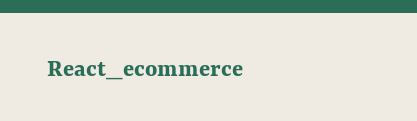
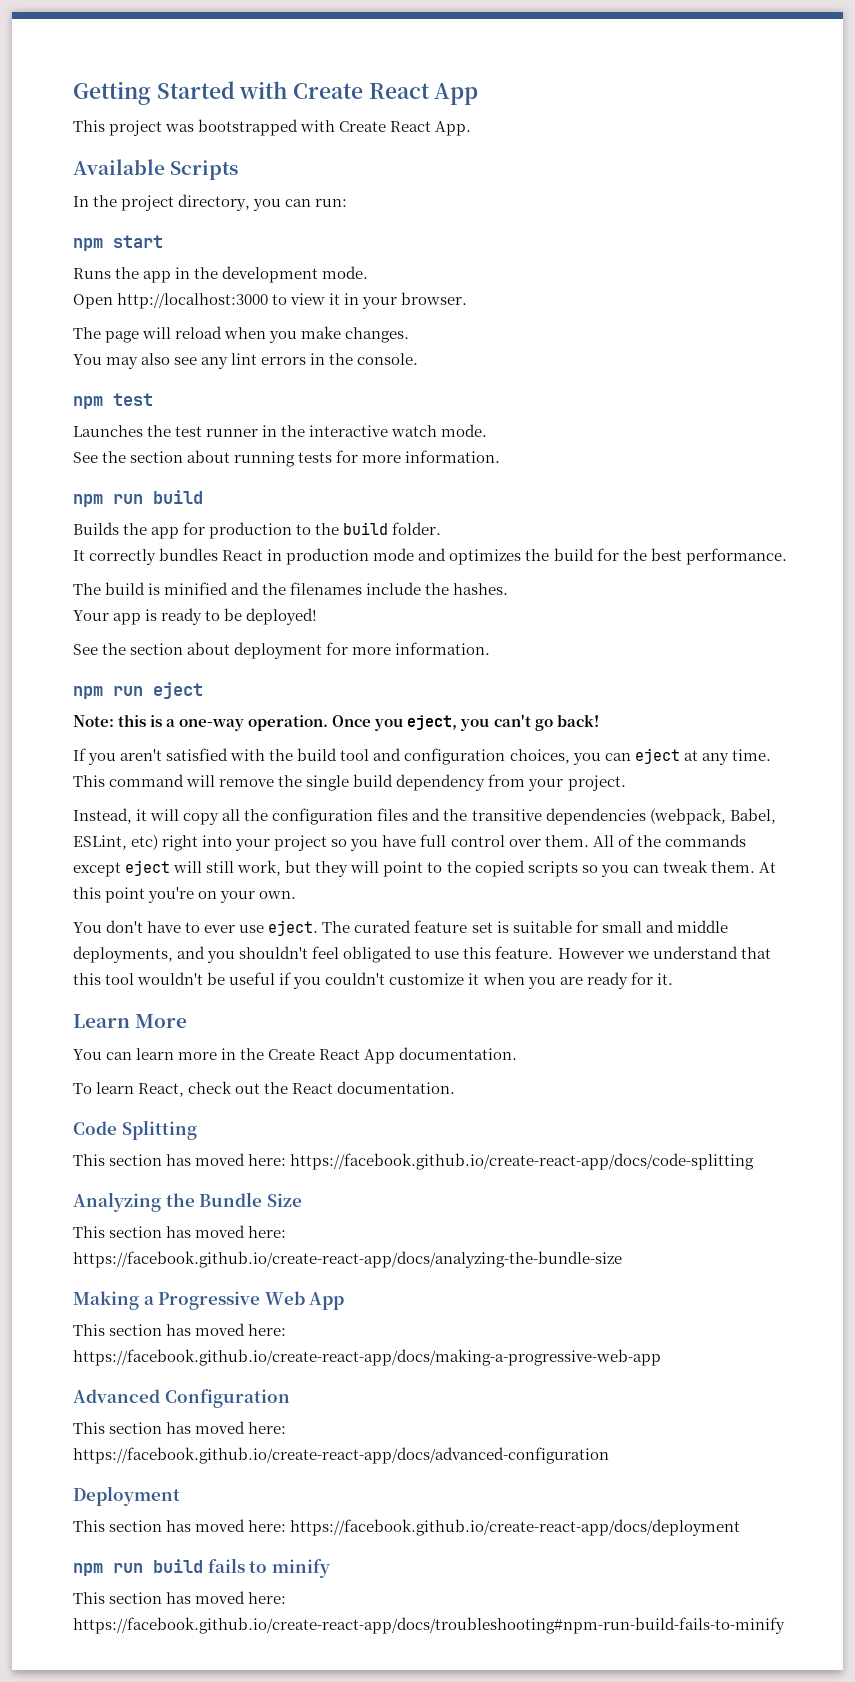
[47,61,243,80] React_ecommerce -> [73,81,479,105] [73,119,472,136] [73,159,239,180] [73,194,348,211] [73,235,163,251] [73,266,369,283] [73,292,468,309] [73,326,410,343] [73,353,419,369] [73,393,153,409] [73,424,488,437] [73,450,501,467] [73,490,203,507] [73,522,442,539] [73,548,787,565] [73,582,509,595] [73,608,318,625] [73,642,491,659] [73,682,203,699] [73,714,599,731] [73,748,771,765] [73,774,626,791] [73,808,776,825] [73,834,746,851] [73,860,776,877] [73,887,297,903] [73,920,728,936] [73,946,771,963] [73,972,673,989] [73,1014,188,1028] [73,1047,518,1064] [73,1081,456,1097] [73,1120,197,1140] [73,1153,755,1170] [73,1192,302,1212] [73,1225,287,1238] [73,1251,622,1268] [73,1291,345,1310] [73,1323,287,1336] [73,1349,661,1366] [73,1389,290,1408] [73,1421,287,1434] [73,1447,609,1464] [73,1486,180,1506] [73,1519,741,1536] [73,1558,330,1578] [73,1591,287,1604] [73,1617,785,1634] Getting Started with Create React App // This project was bootstrapped with Create React App. // Available Scripts // In the project directory, you can run: // npm start // Runs the app in the development mode. // Open http://localhost:3000 to view it in your browser. // The page will reload when you make changes. // You may also see any lint errors in the console. // npm test // Launches the test runner in the interactive watch mode. // See the section about running tests for more information. // npm run build // Builds the app for production to the build folder. // It correctly bundles React in production mode and optimizes the build for the best performance. // The build is minified and the filenames include the hashes. // Your app is ready to be deployed! // See the section about deployment for more information. // npm run eject // Note: this is a one-way operation. Once you eject, you can't go back! // If you aren't satisfied with the build tool and configuration choices, you can eject at any time. This command will remove the single build dependency from your project. // Instead, it will copy all the configuration files and the transitive dependencies (webpack, Babel, ESLint, etc) right into your project so you have full control over them. All of the commands except eject will still work, but they will point to the copied scripts so you can tweak them. At this point you're on your own. // You don't have to ever use eject. The curated feature set is suitable for small and middle deployments, and you shouldn't feel obligated to use this feature. However we understand that this tool wouldn't be useful if you couldn't customize it when you are ready for it. // Learn More // You can learn more in the Create React App documentation. // To learn React, check out the React documentation. // Code Splitting // This section has moved here: https://facebook.github.io/create-react-app/docs/code-splitting // Analyzing the Bundle Size // This section has moved here: https://facebook.github.io/create-react-app/docs/analyzing-the-bundle-size // Making a Progressive Web App // This section has moved here: https://facebook.github.io/create-react-app/docs/making-a-progressive-web-app // Advanced Configuration // This section has moved here: https://facebook.github.io/create-react-app/docs/advanced-configuration // Deployment // This section has moved here: https://facebook.github.io/create-react-app/docs/deployment // npm run build fails to minify // This section has moved here: https://facebook.github.io/create-react-app/docs/troubleshooting#npm-run-build-fails-to-minify

